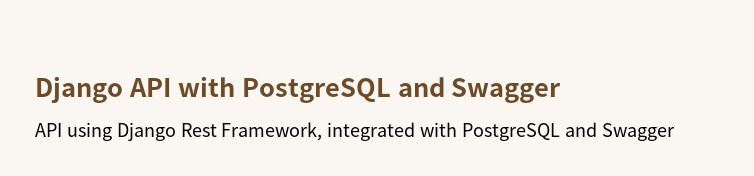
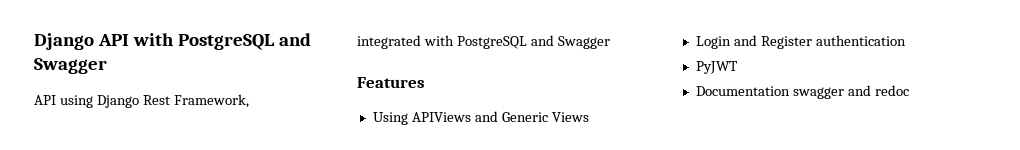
(675, 132) none -> [357,77,425,88] [372,111,589,125] [695,35,906,49] [695,61,738,74] [695,85,909,99] // Features // Using APIViews and Generic Views // Login and Register authentication // PyJWT // Documentation swagger and redoc

